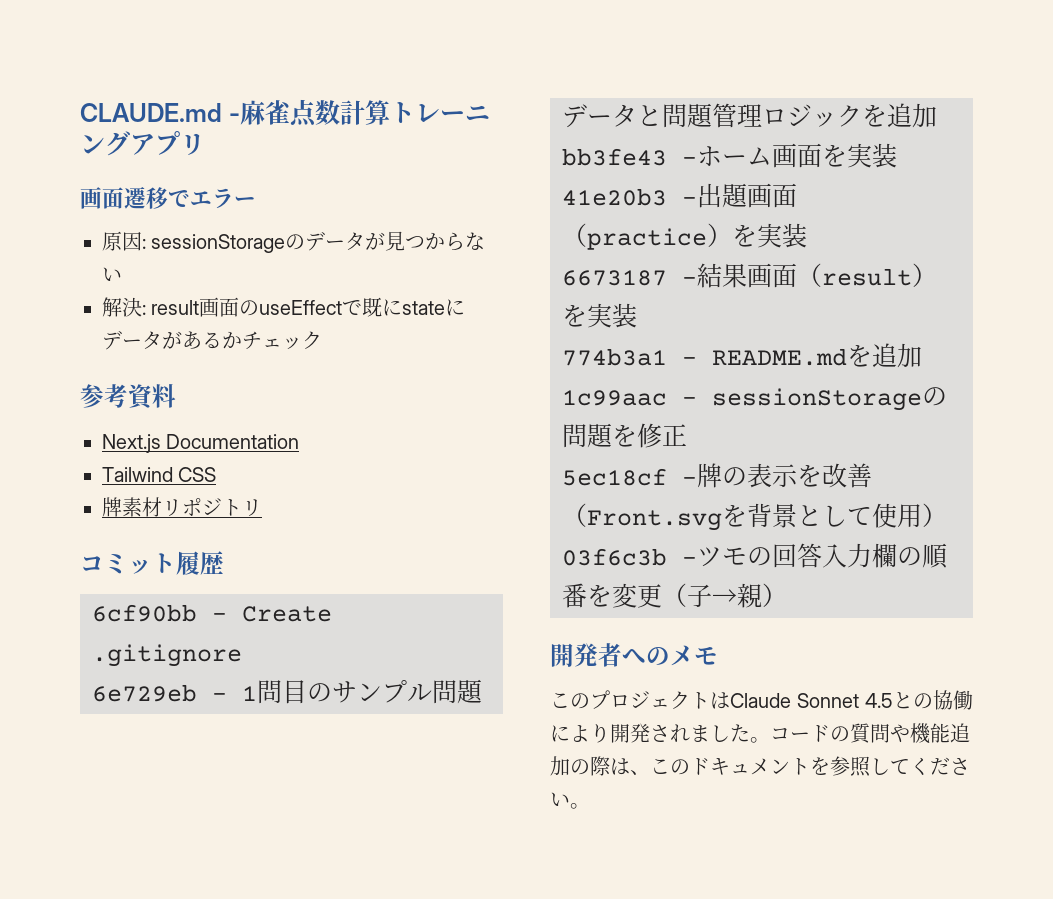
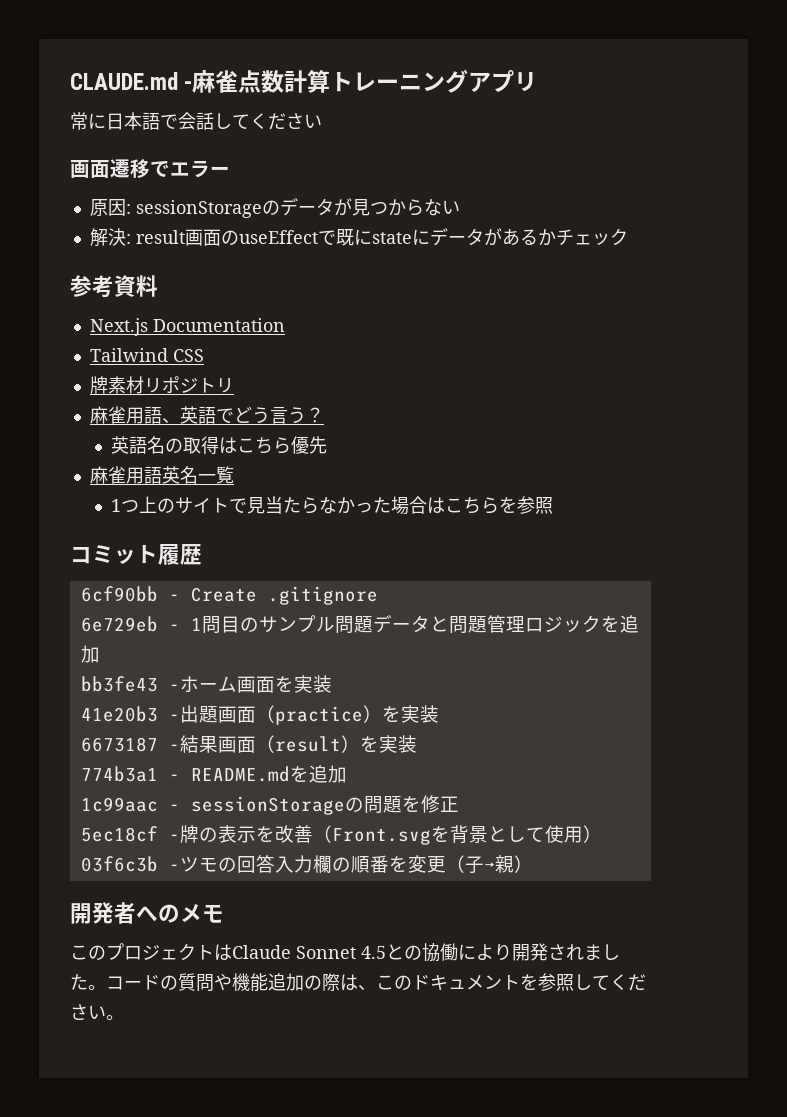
(205, 144) none -> [70,112,322,130] // 常に日本語で会話してください
(262, 507) none -> [89,406,324,424] [111,436,328,454] [89,466,234,484] [111,496,554,515] // 麻雀用語、英語でどう言う？ // 英語名の取得はこちら優先 // 麻雀用語英名一覧 // 1つ上のサイトで見当たらなかった場合はこちらを参照

